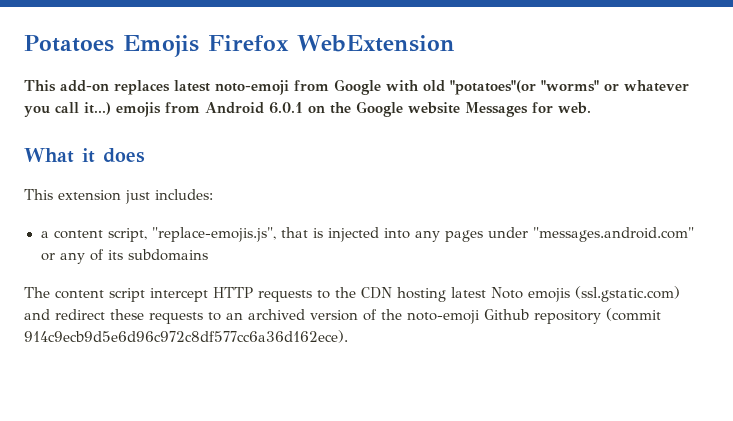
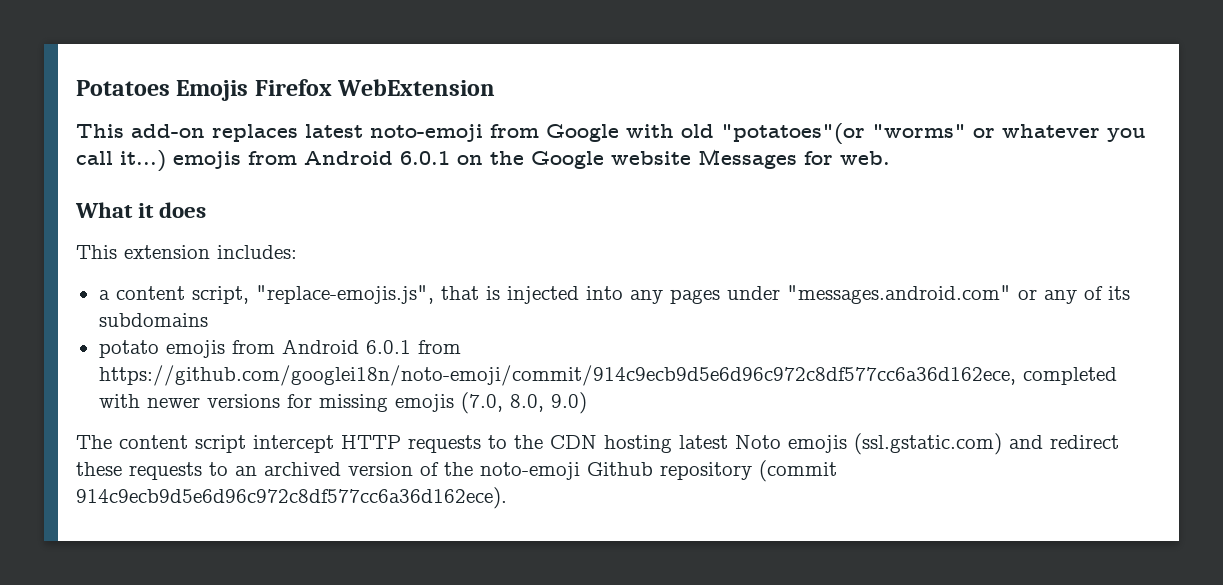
[125,190,150,204] just -> (210, 252) none
(208, 255) none -> [98,339,461,358] [98,365,1117,386] [98,392,587,414] // potato emojis from Android 6.0.1 from https://github.com/googlei18n/noto-emoji/commit/914c9ecb9d5e6d96c972c8df577cc6a36d162ece, completed with newer versions for missing emojis (7.0, 8.0, 9.0)

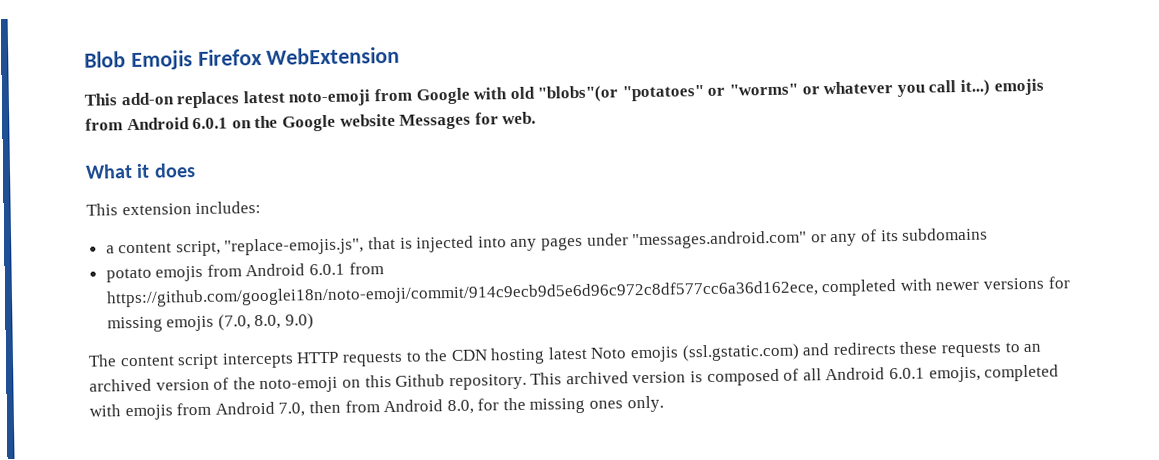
[76,80,170,96] Potatoes -> [84,51,126,68] Blob
[721,123,865,144] "potatoes"(or -> [537,85,726,103] "blobs"(or "potatoes" or
[253,435,334,453] intercept -> [221,352,294,369] intercepts
[1050,435,1119,449] redirect -> [832,342,896,356] redirects
[587,460,837,482] [76,487,507,509] Github repository (commit 914c9ecb9d5e6d96c972c8df577cc6a36d162ece). -> [341,364,1060,391] [89,395,664,421] on this Github repository. This archived version is composed of all Android 6.0.1 emojis, completed with emojis from Android 7.0, then from Android 8.0, for the missing ones only.

